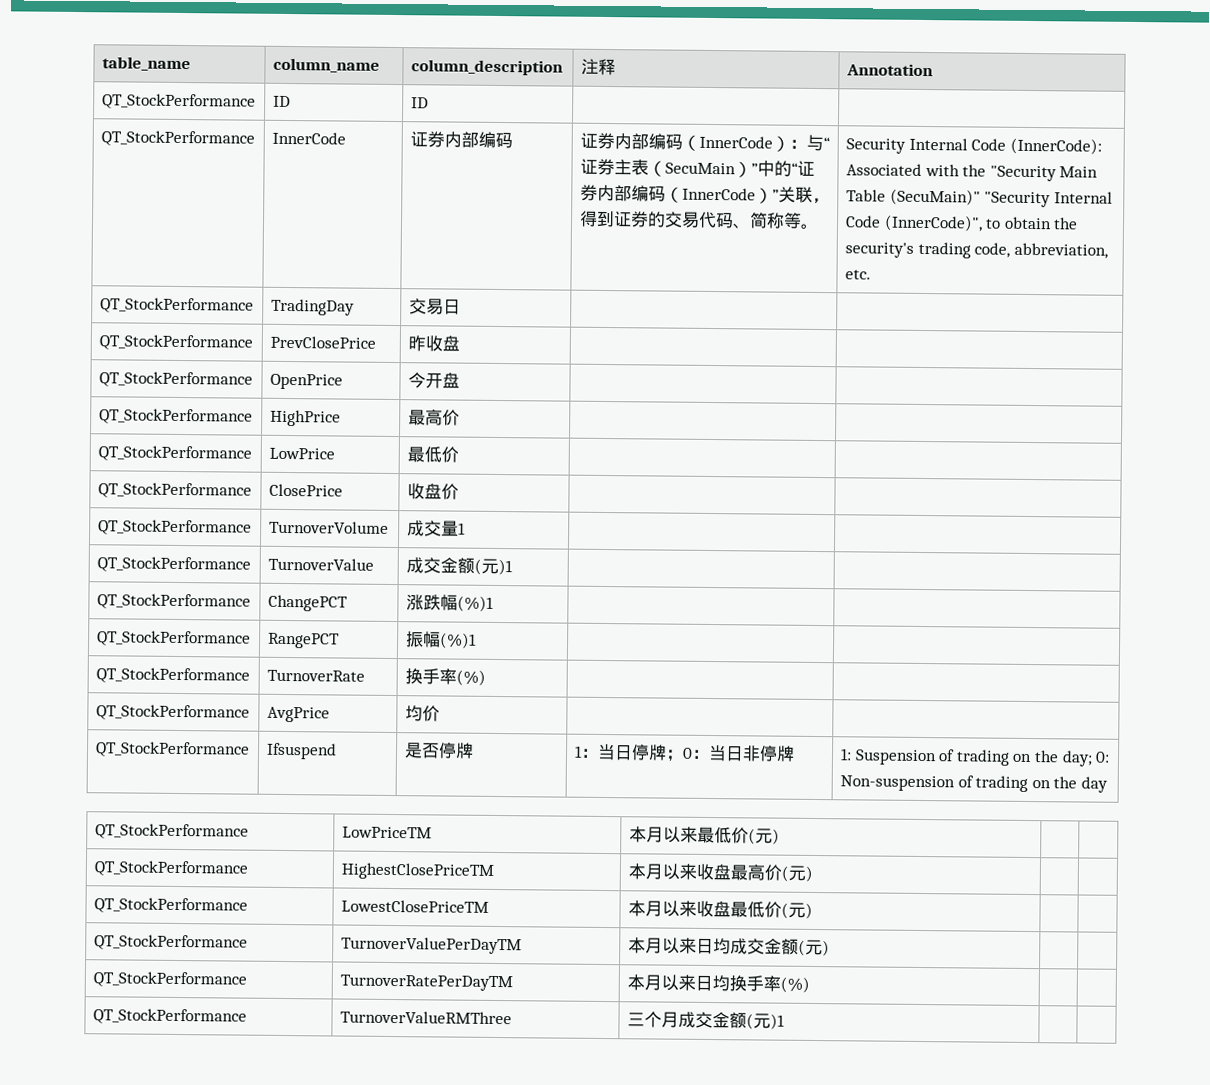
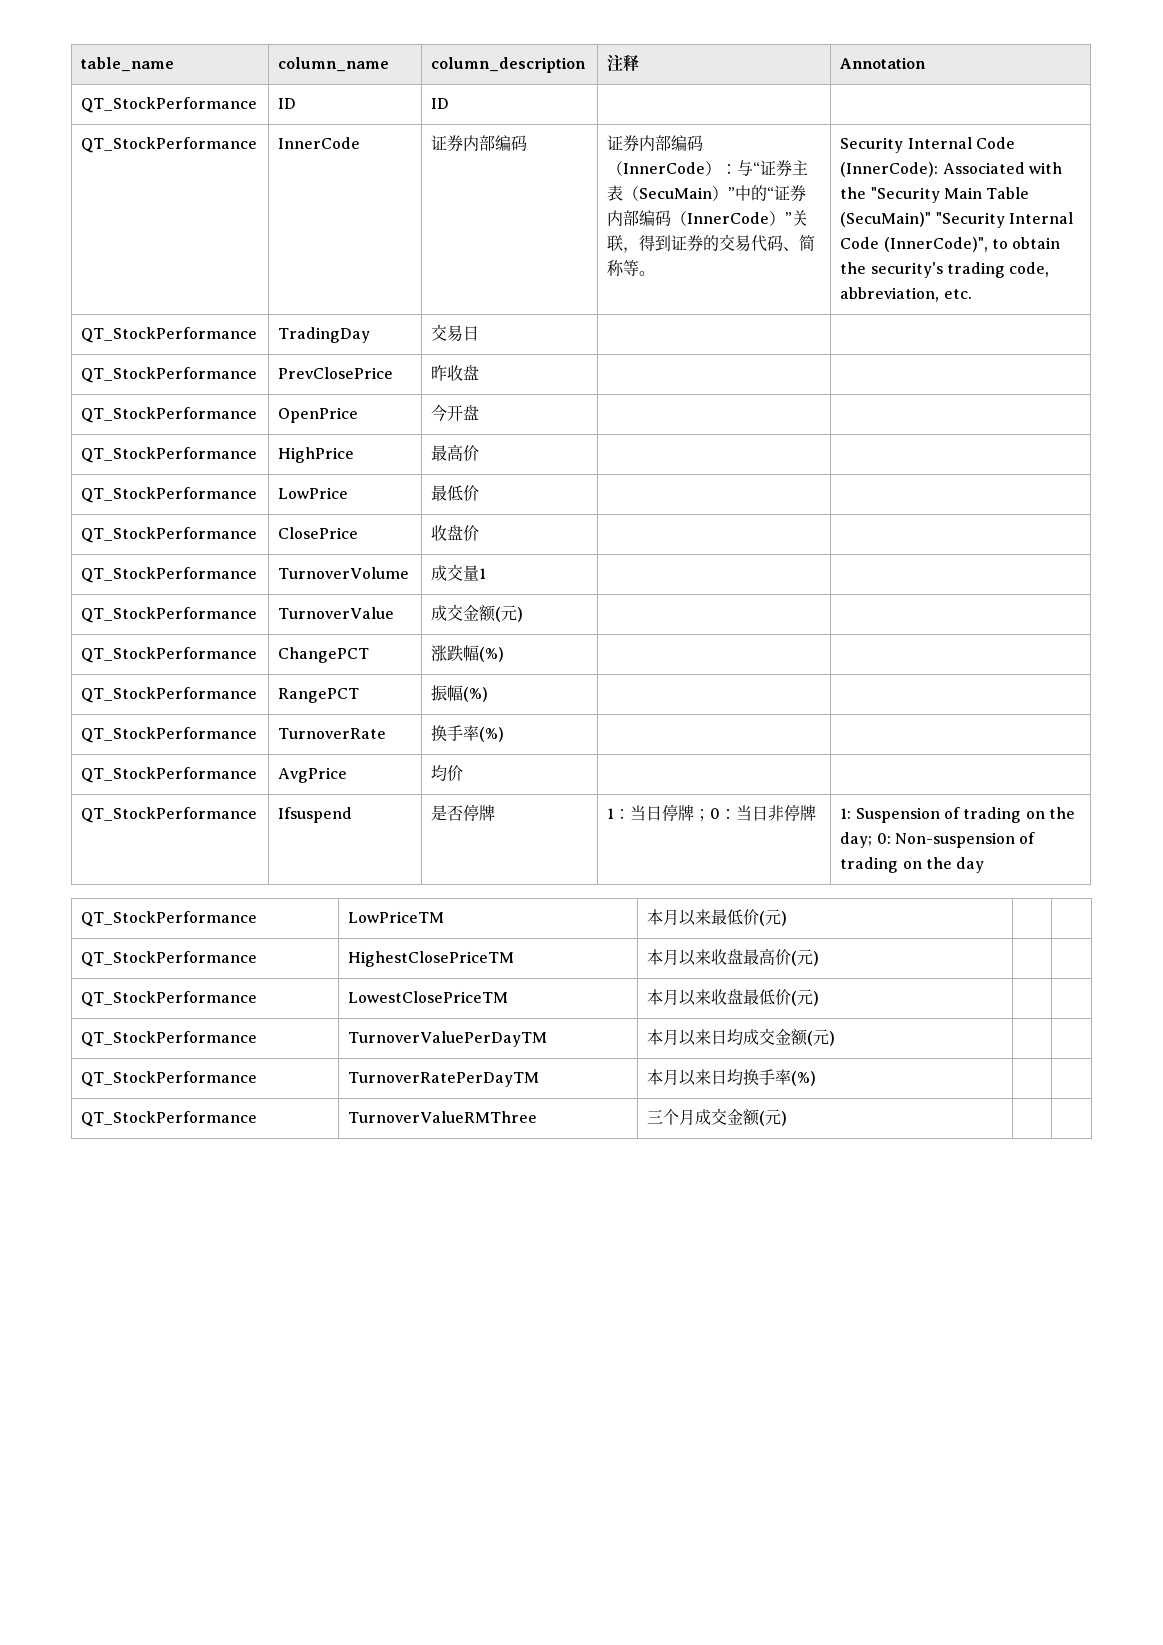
[497,558,513,576] )1 -> [517,607,524,622] )
[456,595,494,612] (%)1 -> [479,647,505,662] (%)
[438,632,477,649] (%)1 -> [463,687,489,702] (%)
[769,1013,785,1030] )1 -> [781,1111,788,1126] )

